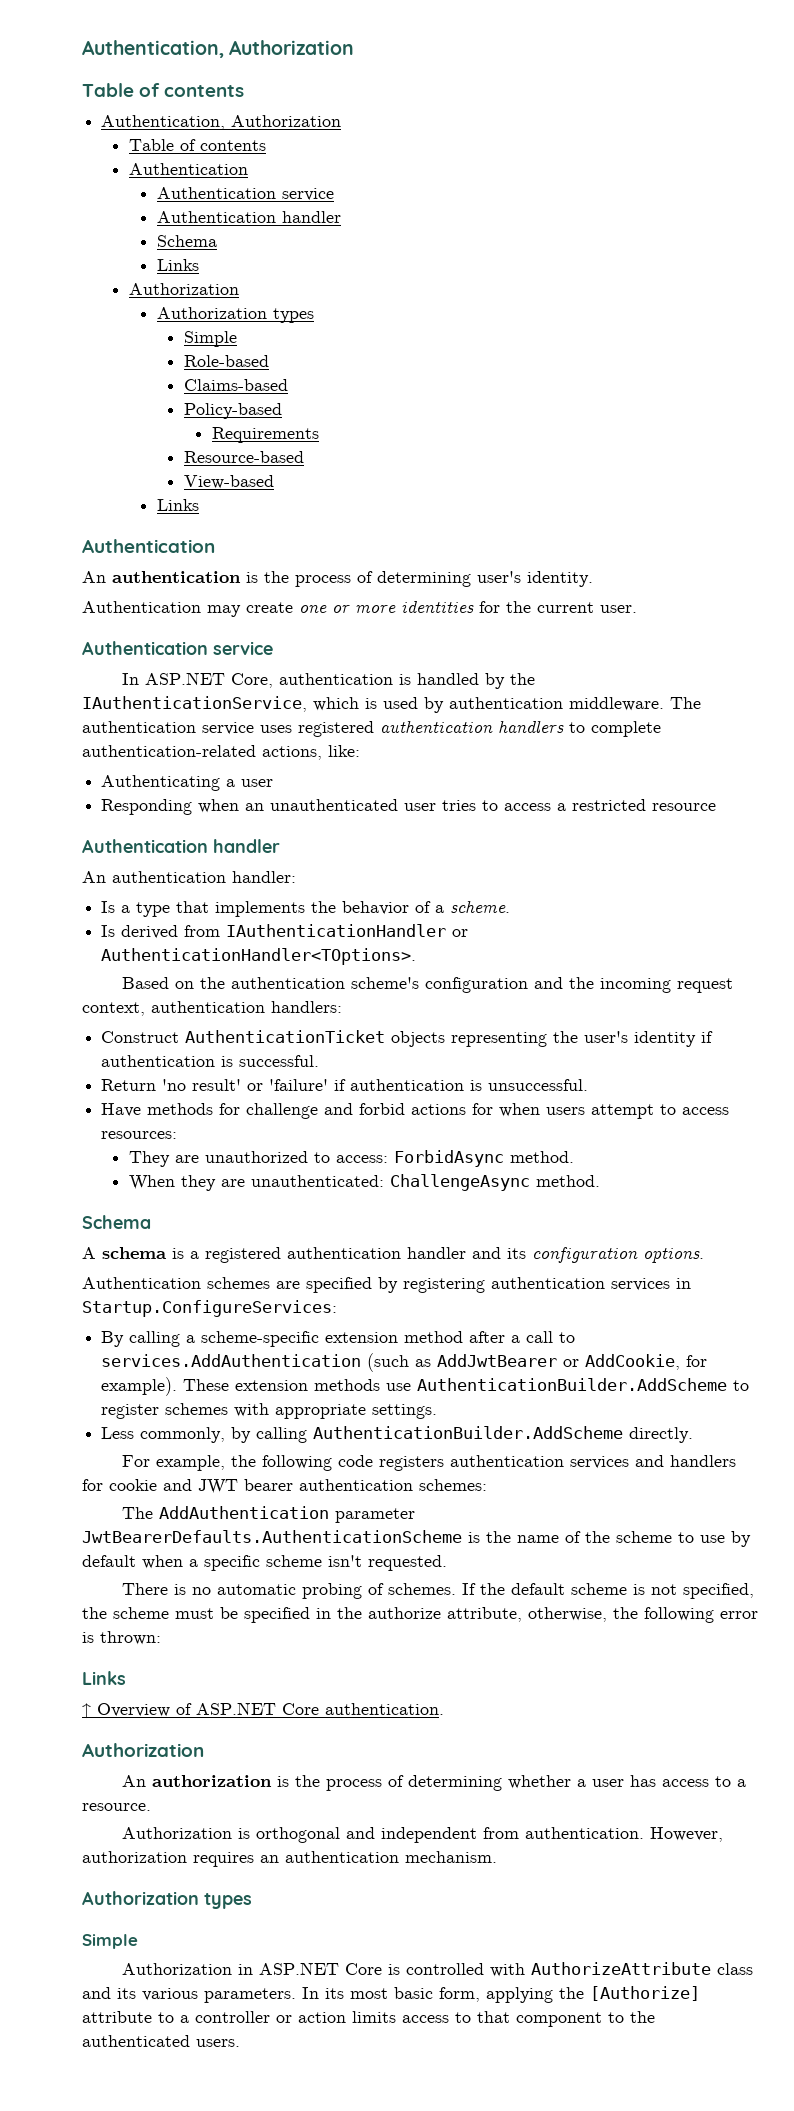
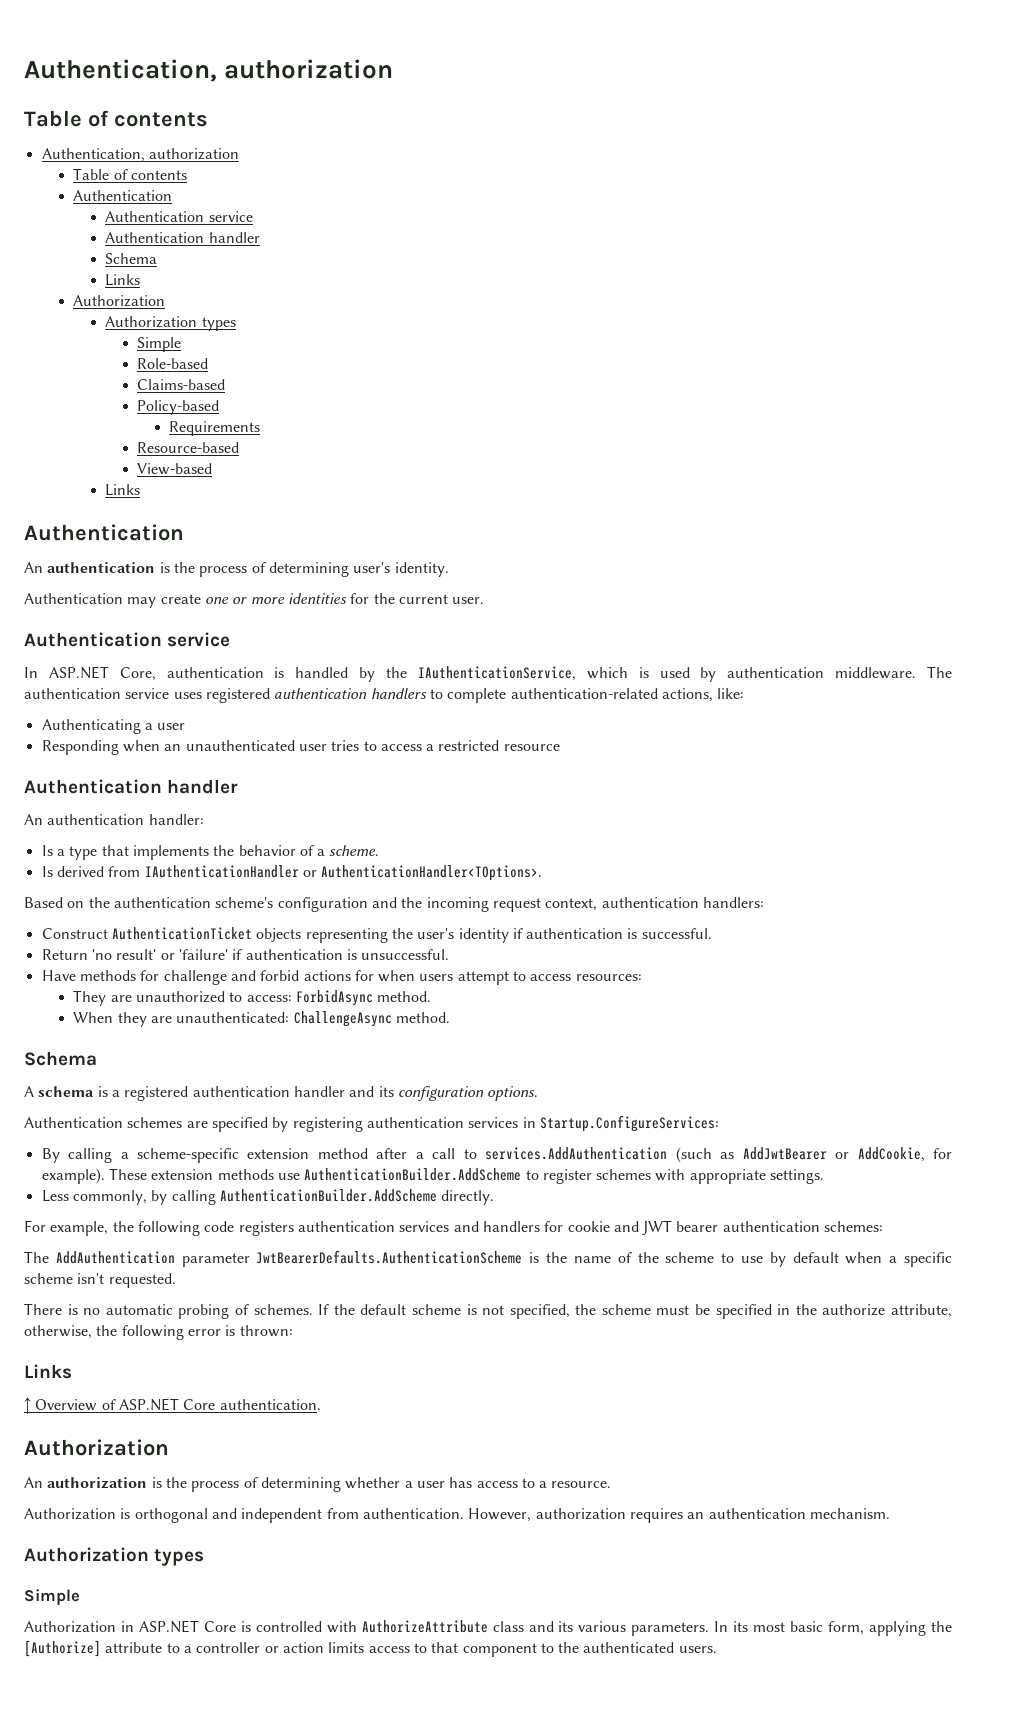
[82,40,355,58] Authentication, Authorization -> [24,59,394,82] Authentication, authorization
[231,115,342,127] Authorization -> [148,148,239,160] authorization

